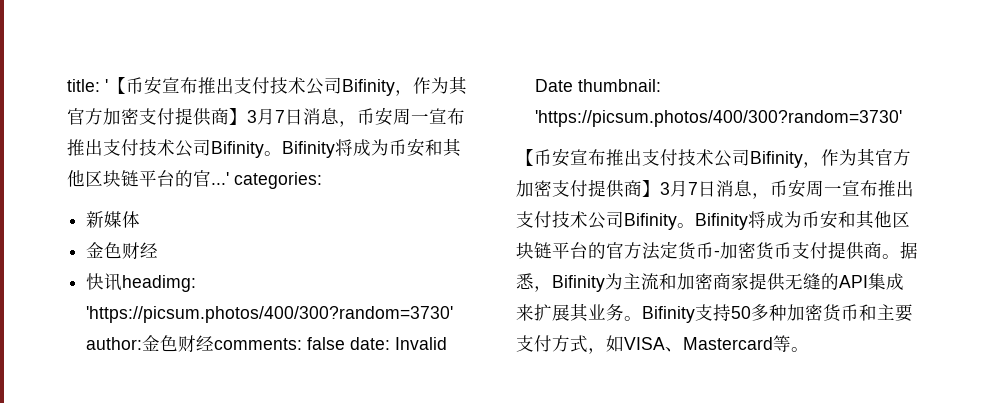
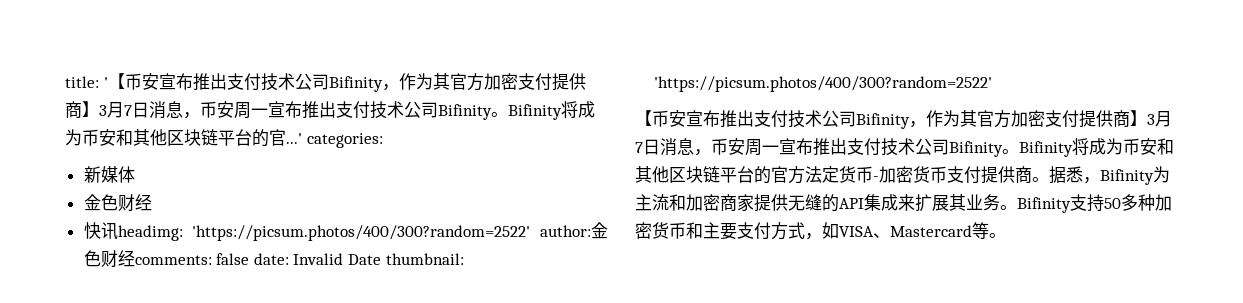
[86,306,454,323] 'https://picsum.photos/400/300?random=3730' -> [192,225,531,241] 'https://picsum.photos/400/300?random=2522'
[535,110,903,127] 'https://picsum.photos/400/300?random=3730' -> [653,76,992,92] 'https://picsum.photos/400/300?random=2522'

